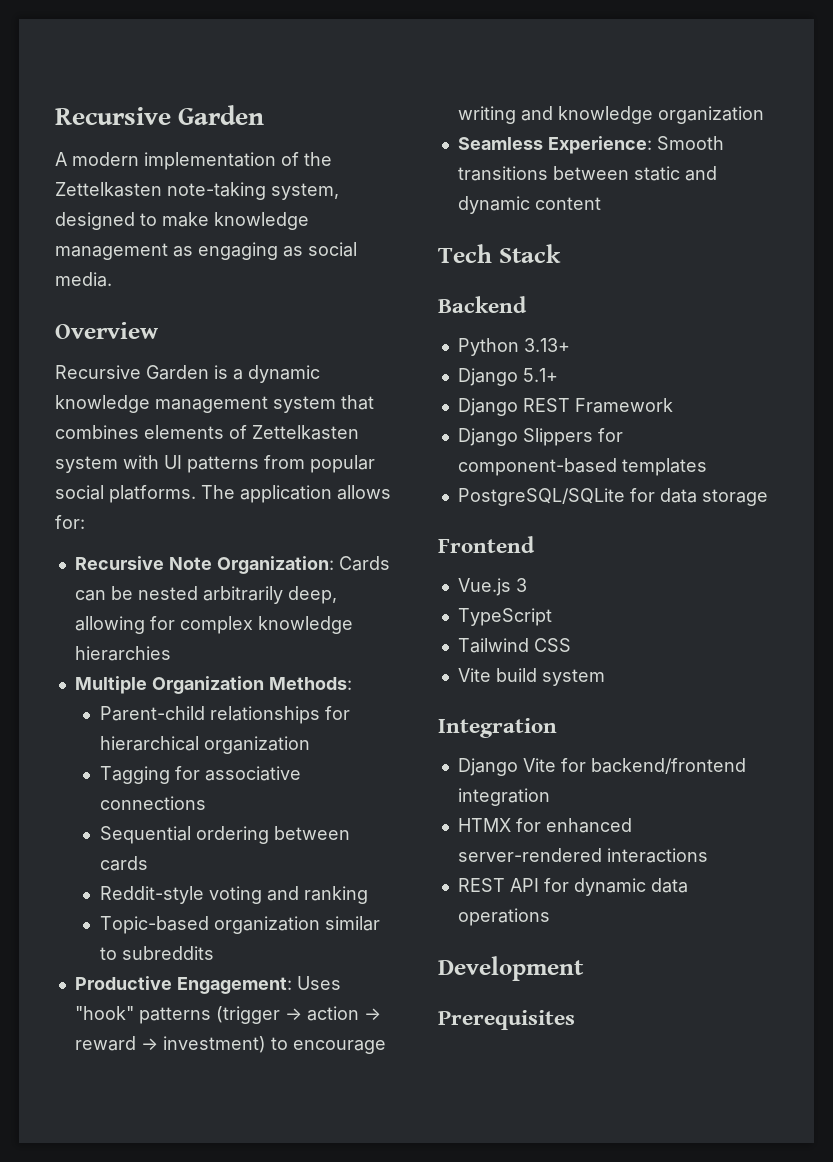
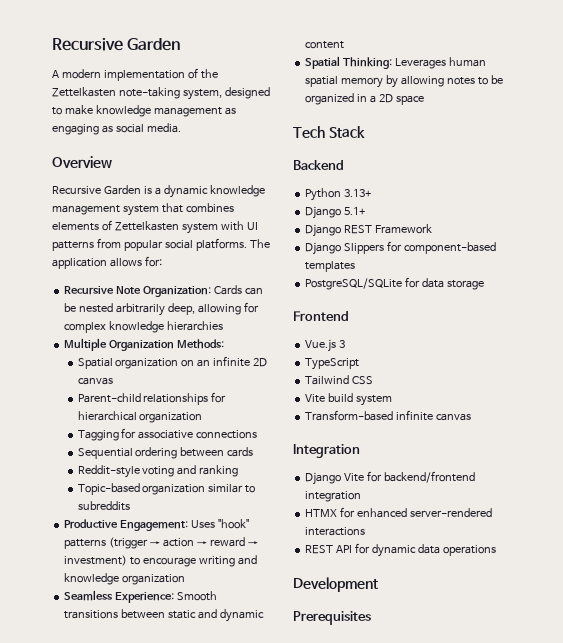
(352, 683) none -> [77,356,268,369] [77,377,113,385] // Spatial organization on an infinite 2D canvas
(601, 203) none -> [305,56,487,69] [305,75,503,88] [305,93,424,105] // Spatial Thinking: Leverages human spatial memory by allowing notes to be organized in a 2D space
(605, 677) none -> [305,410,472,421] // Transform-based infinite canvas

